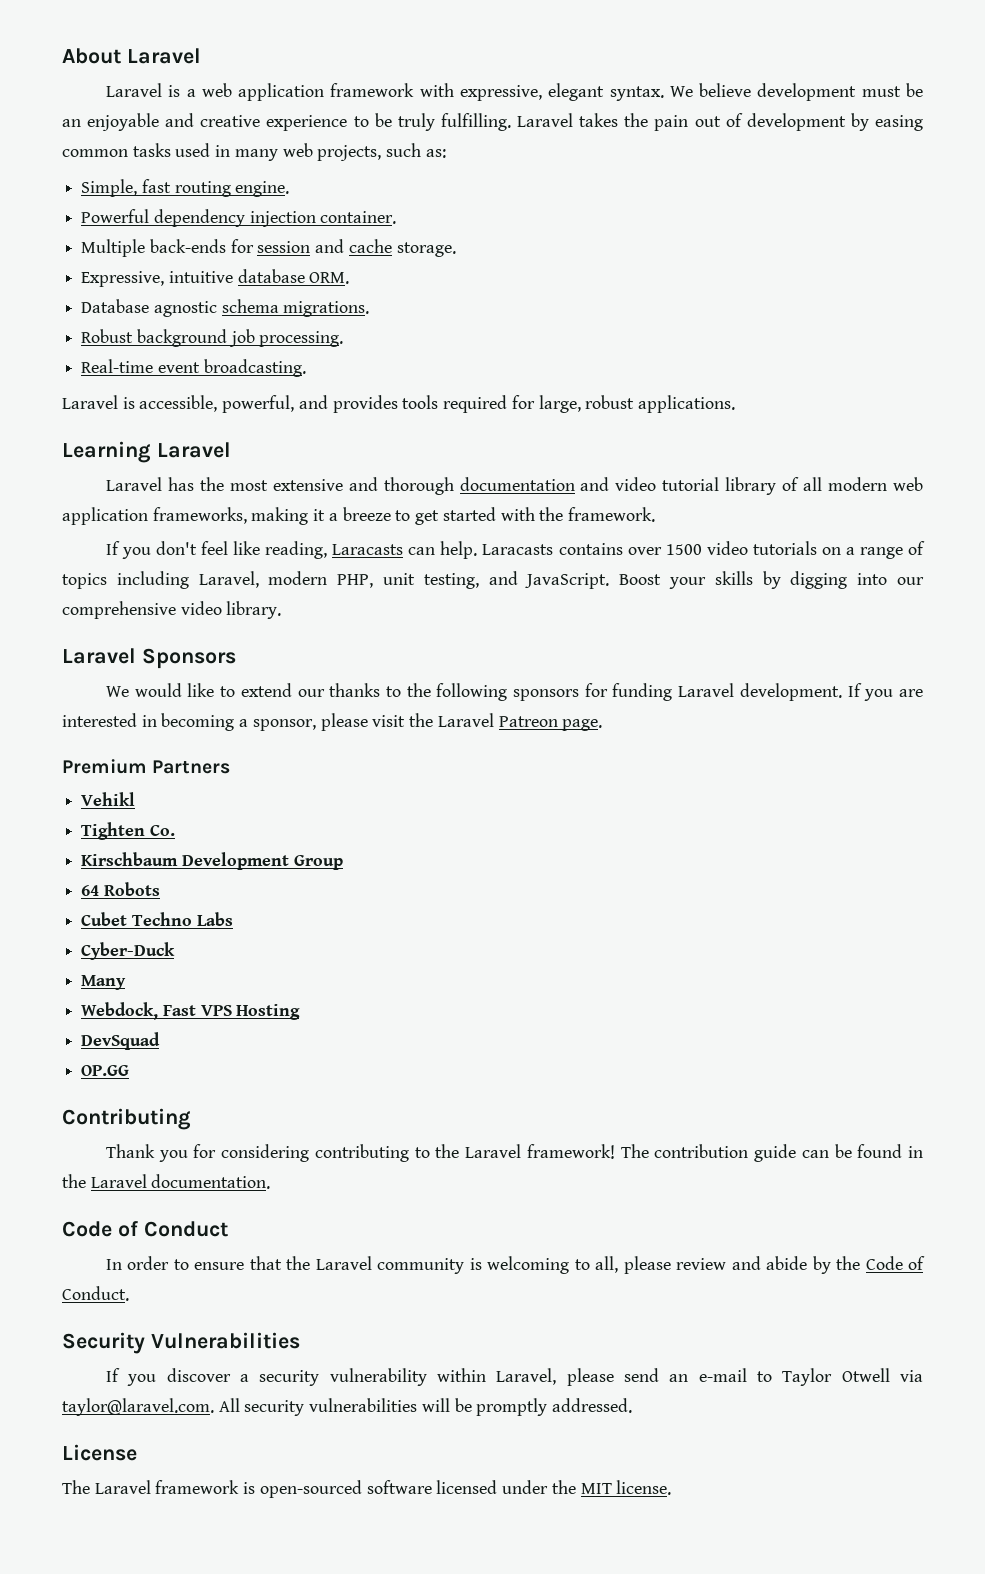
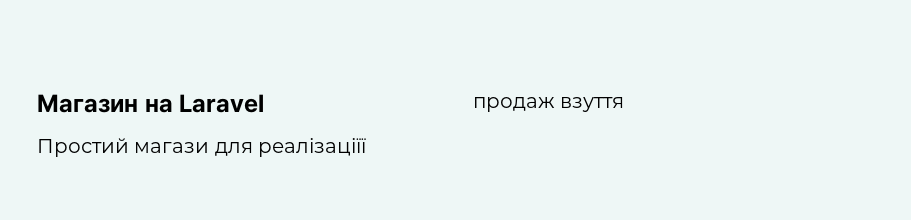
[62,48,201,64] [105,83,924,101] [62,113,924,131] [62,143,446,161] [81,179,290,197] [81,209,397,227] [81,239,456,257] [81,269,350,287] [81,299,370,317] [81,329,344,347] [81,359,306,377] [62,395,735,413] [62,441,231,463] [105,477,924,495] [62,507,655,525] [105,541,925,559] [62,571,924,589] [62,601,282,619] [62,648,236,669] [105,683,924,701] [62,713,603,731] [62,759,231,774] [81,792,136,806] [81,822,175,840] [81,852,343,870] [81,882,160,896] [81,912,233,926] [81,942,176,960] [81,975,127,990] [81,1002,301,1020] [81,1032,161,1050] [81,1065,130,1076] [62,1108,191,1130] [105,1144,923,1162] [62,1174,271,1189] [62,1221,228,1237] [105,1256,926,1274] [62,1286,129,1301] [62,1332,300,1354] [105,1368,923,1386] [62,1398,633,1416] [62,1444,137,1461] [62,1480,672,1498] About Laravel // Laravel is a web application framework with expressive, elegant syntax. We believe development must be an enjoyable and creative experience to be truly fulfilling. Laravel takes the pain out of development by easing common tasks used in many web projects, such as: // Simple, fast routing engine. // Powerful dependency injection container. // Multiple back-ends for session and cache storage. // Expressive, intuitive database ORM. // Database agnostic schema migrations. // Robust background job processing. // Real-time event broadcasting. // Laravel is accessible, powerful, and provides tools required for large, robust applications. // Learning Laravel // Laravel has the most extensive and thorough documentation and video tutorial library of all modern web application frameworks, making it a breeze to get started with the framework. // If you don't feel like reading, Laracasts can help. Laracasts contains over 1500 video tutorials on a range of topics including Laravel, modern PHP, unit testing, and JavaScript. Boost your skills by digging into our comprehensive video library. // Laravel Sponsors // We would like to extend our thanks to the following sponsors for funding Laravel development. If you are interested in becoming a sponsor, please visit the Laravel Patreon page. // Premium Partners // Vehikl // Tighten Co. // Kirschbaum Development Group // 64 Robots // Cubet Techno Labs // Cyber-Duck // Many // Webdock, Fast VPS Hosting // DevSquad // OP.GG // Contributing // Thank you for considering contributing to the Laravel framework! The contribution guide can be found in the Laravel documentation. // Code of Conduct // In order to ensure that the Laravel community is welcoming to all, please review and abide by the Code of Conduct. // Security Vulnerabilities // If you discover a security vulnerability within Laravel, please send an e-mail to Taylor Otwell via taylor@laravel.com. All security vulnerabilities will be promptly addressed. // License // The Laravel framework is open-sourced software licensed under the MIT license. -> [37,94,265,113] [37,138,367,157] [473,97,625,112] Магазин на Laravel // Простий магази для реалізаціїї продаж взуття

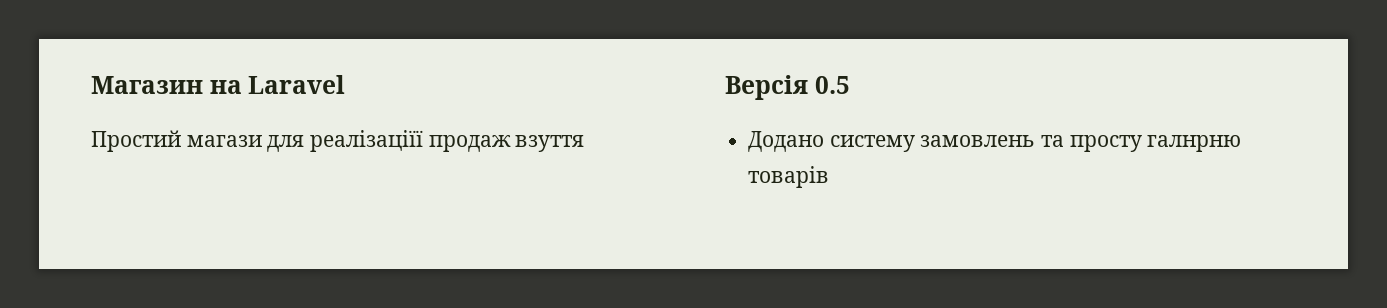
(625, 104) none -> [725,75,850,100] [748,131,1242,152] [748,166,830,188] // Версія 0.5 // Додано систему замовлень та просту галнрню товарів

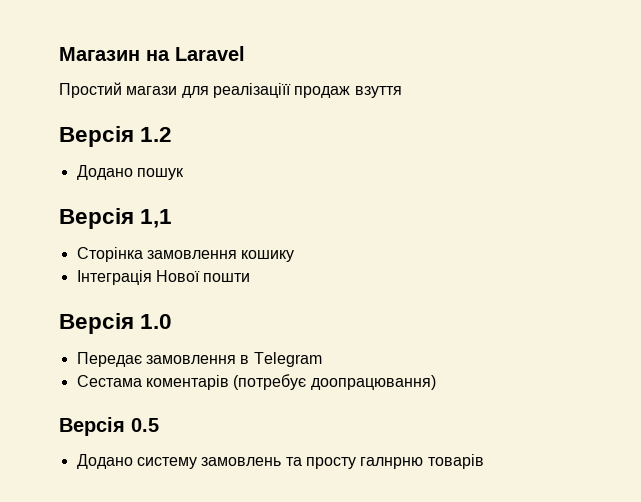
(585, 143) none -> [59,126,173,147] [76,165,184,180] [59,208,173,229] [76,247,295,262] [76,270,251,285] [59,313,173,334] [76,352,322,367] [76,374,436,390] // Версія 1.2 // Додано пошук // Версія 1,1 // Сторінка замовлення кошику // Інтеграція Нової пошти // Версія 1.0 // Передає замовлення в Telegram // Сестама коментарів (потребує доопрацювання)

